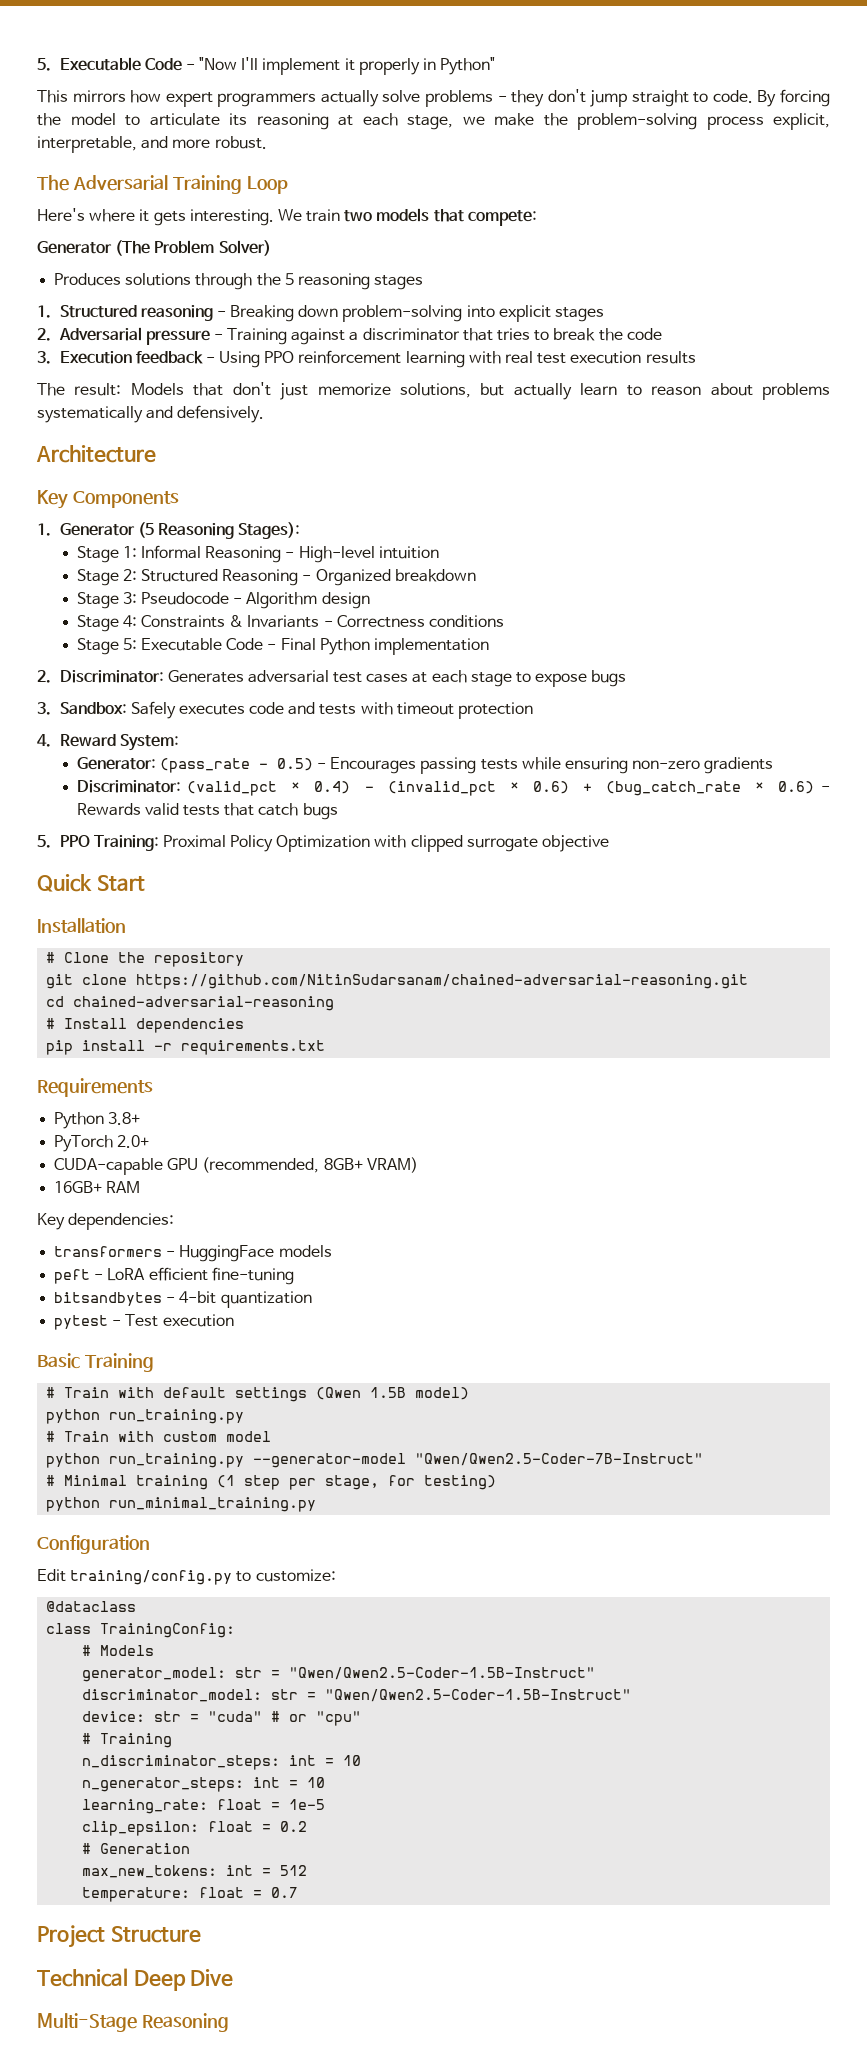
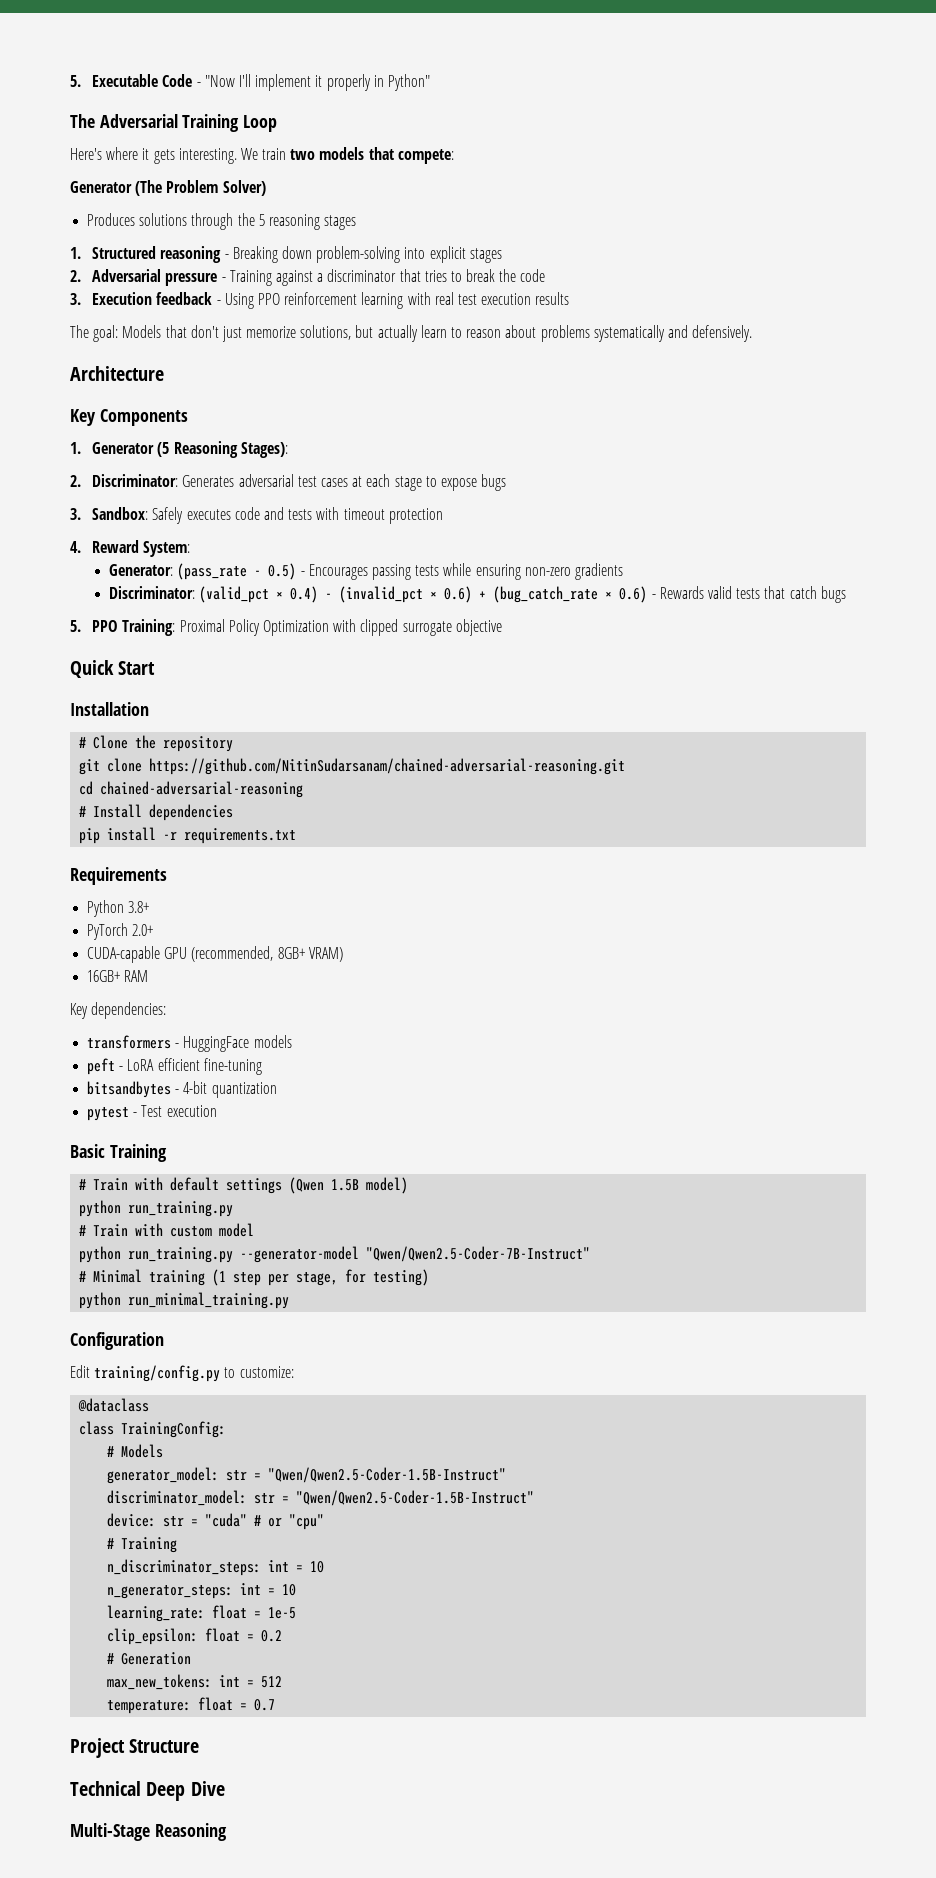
[37,89,830,107] [37,113,830,130] [37,136,267,153] // This mirrors how expert programmers actually solve problems - they don't jump straight to code. By forcing the model to articulate its reasoning at each stage, we make the problem-solving process explicit, interpretable, and more robust. -> (430, 82) none
[74,383,122,396] result: -> [93,325,119,342] goal:
[76,545,439,563] [76,569,476,586] [76,592,370,609] [76,615,504,632] [76,638,489,655] // Stage 1: Informal Reasoning - High-level intuition // Stage 2: Structured Reasoning - Organized breakdown // Stage 3: Pseudocode - Algorithm design // Stage 4: Constraints & Invariants - Correctness conditions // Stage 5: Executable Code - Final Python implementation -> (288, 450) none

